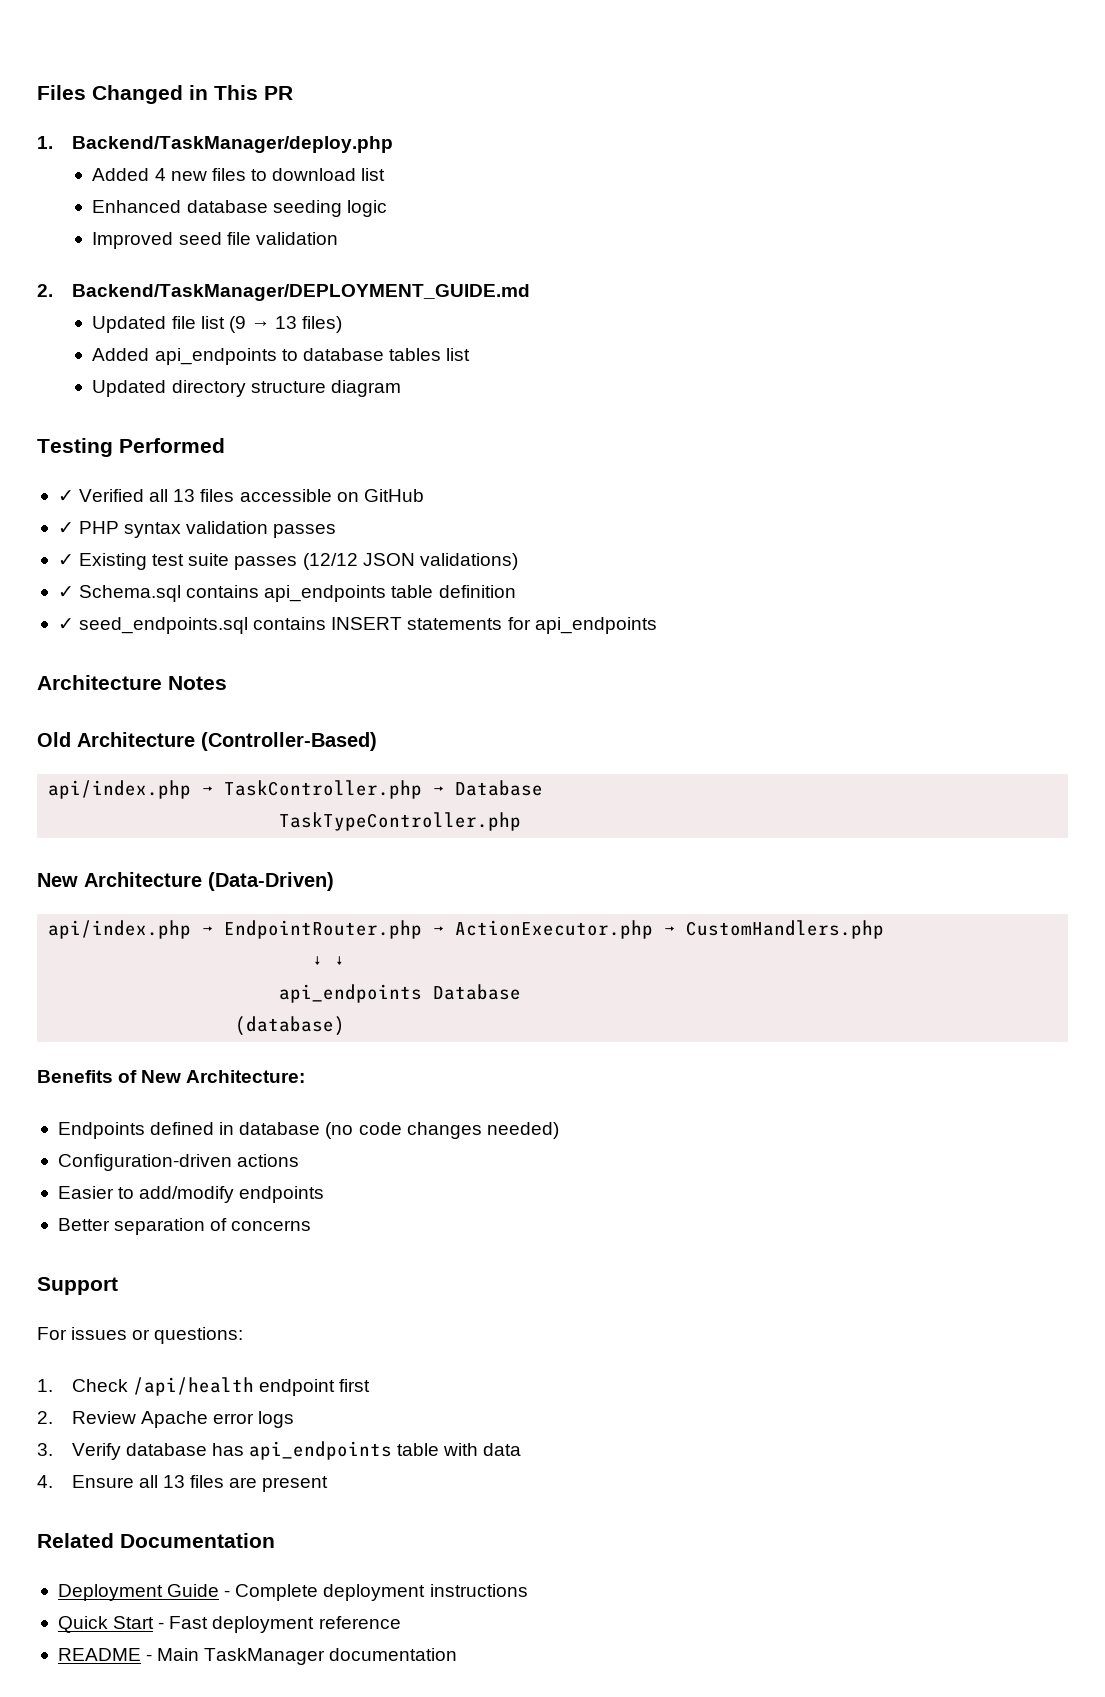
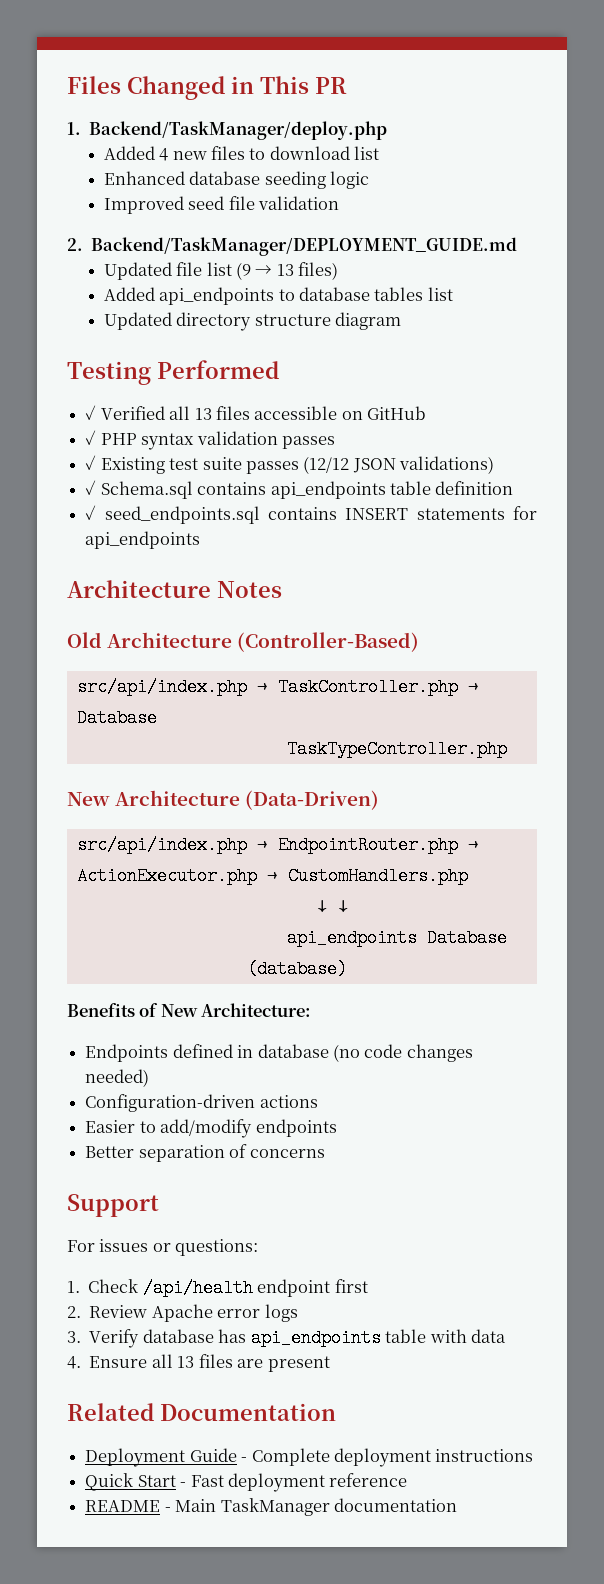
[48,780,192,799] api/index.php -> [76,678,247,696] src/api/index.php
[48,920,192,939] api/index.php -> [76,836,247,854] src/api/index.php

